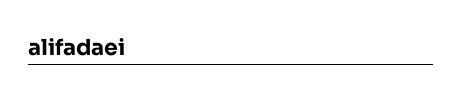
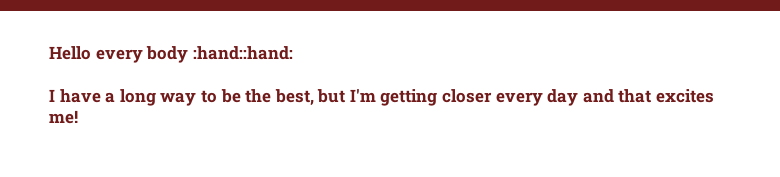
[28,38,125,56] alifadaei -> [49,46,293,63] [49,89,715,106] [49,110,78,124] Hello every body :hand::hand: // I have a long way to be the best, but I'm getting closer every day and that excites me!

